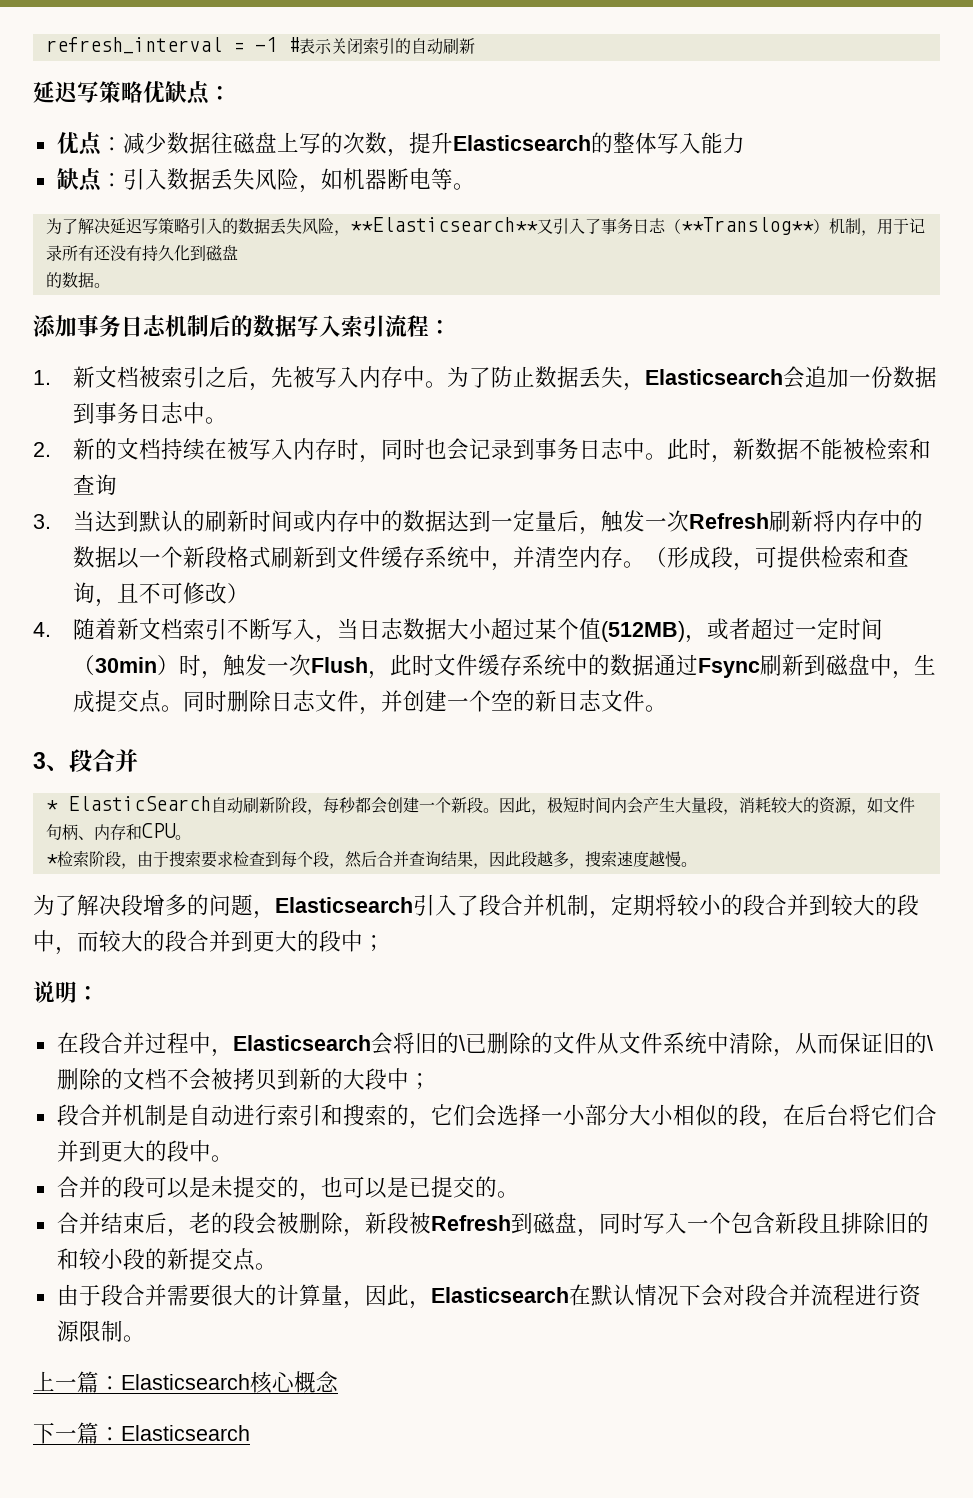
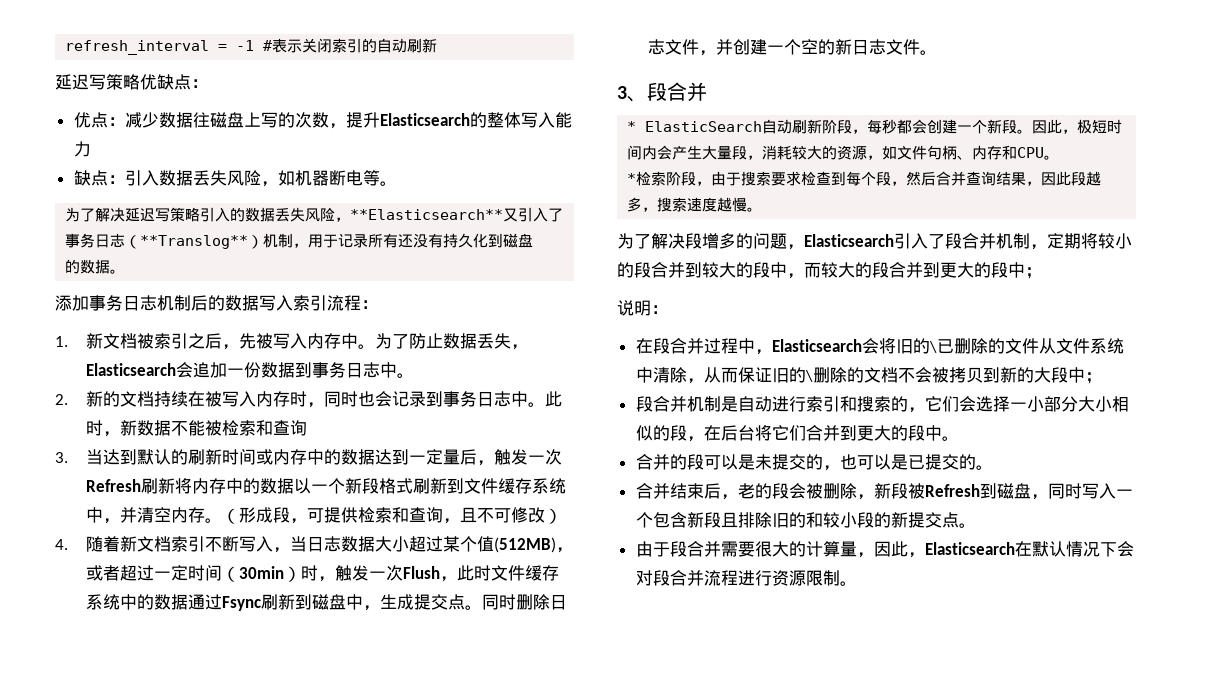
[33,1371,338,1394] [33,1422,250,1444] // 上一篇：Elasticsearch核心概念 // 下一篇：Elasticsearch -> (857, 583) none

